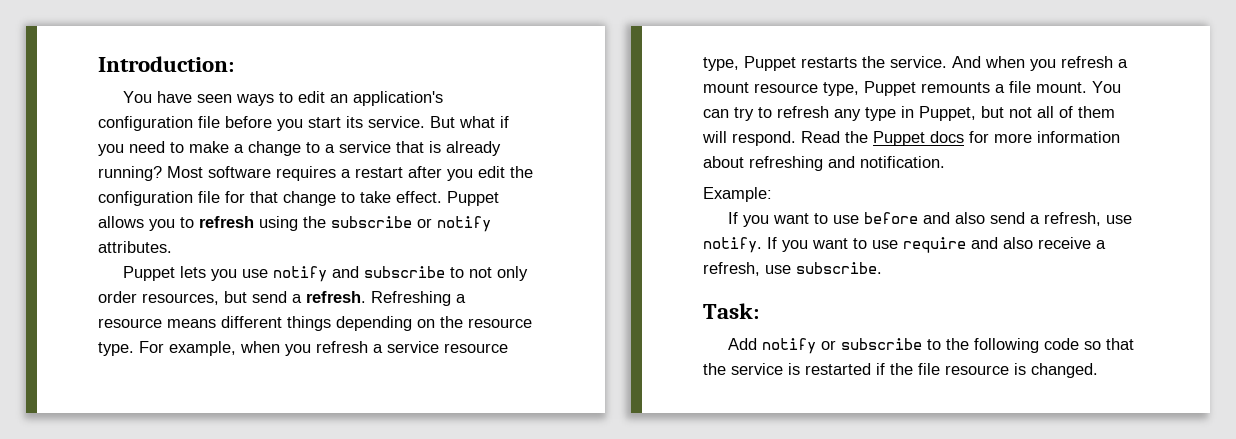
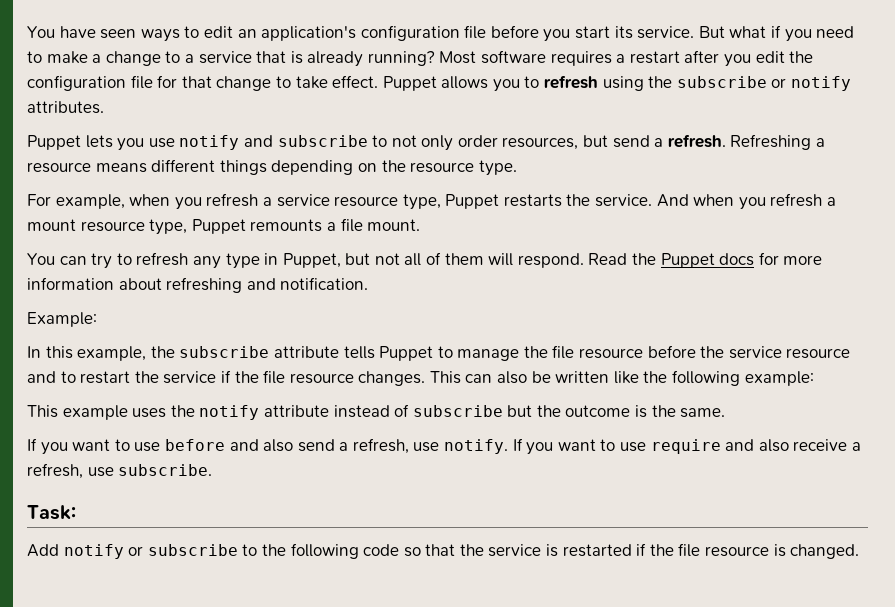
[98,56,234,72] Introduction: // -> (27, 32) none
(134, 349) none -> (517, 168) //
(1087, 87) none -> (421, 225) //
(772, 194) none -> [27,345,851,361] [27,370,814,386] [27,404,726,420] // In this example, the subscribe attribute tells Puppet to manage the file resource before the service resource and to restart the service if the file resource changes. This can also be written like the following example: // This example uses the notify attribute instead of subscribe but the outcome is the same.

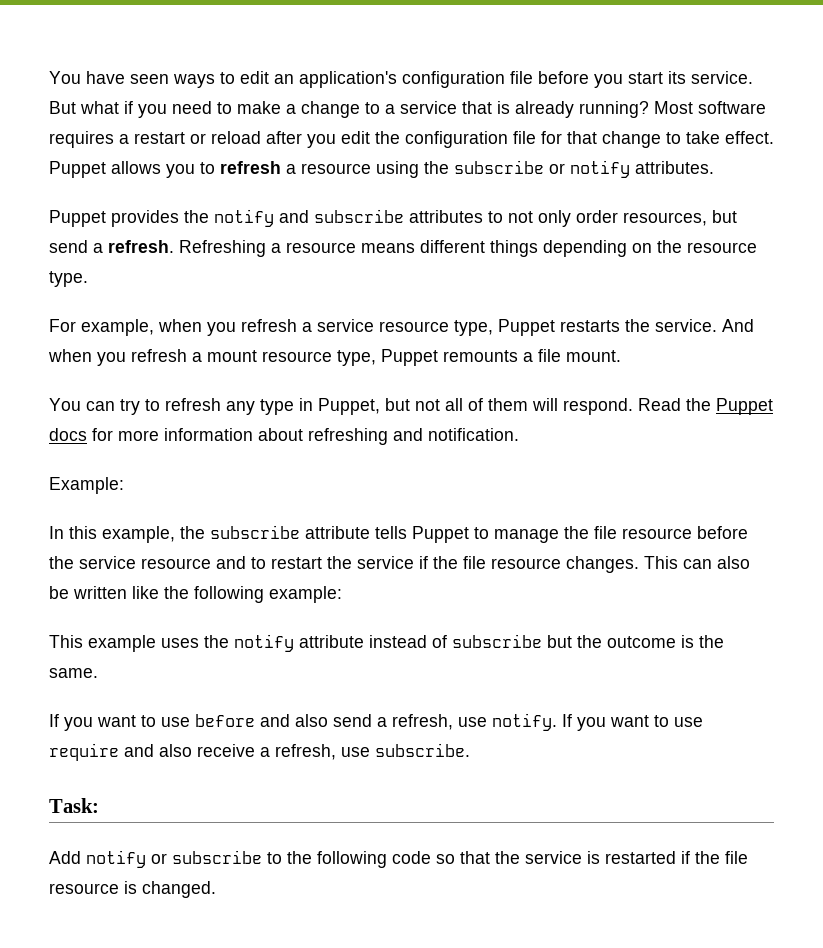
(680, 57) none -> [190,131,261,144] or reload
(599, 82) none -> [286,163,371,174] a resource
[85,135,175,151] lets you use -> [111,210,209,227] provides the
(368, 141) none -> [409,210,483,223] attributes

